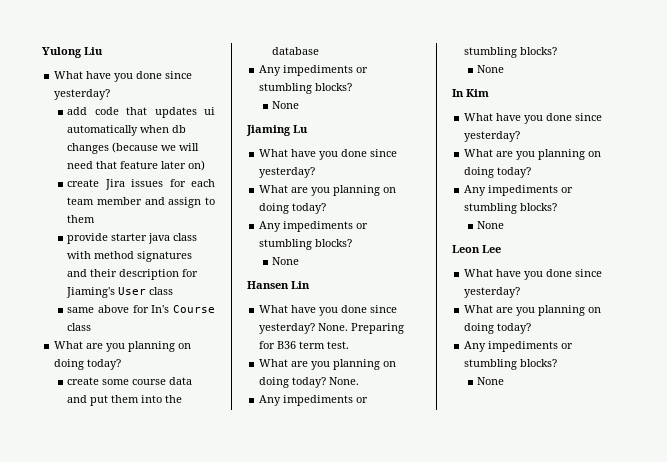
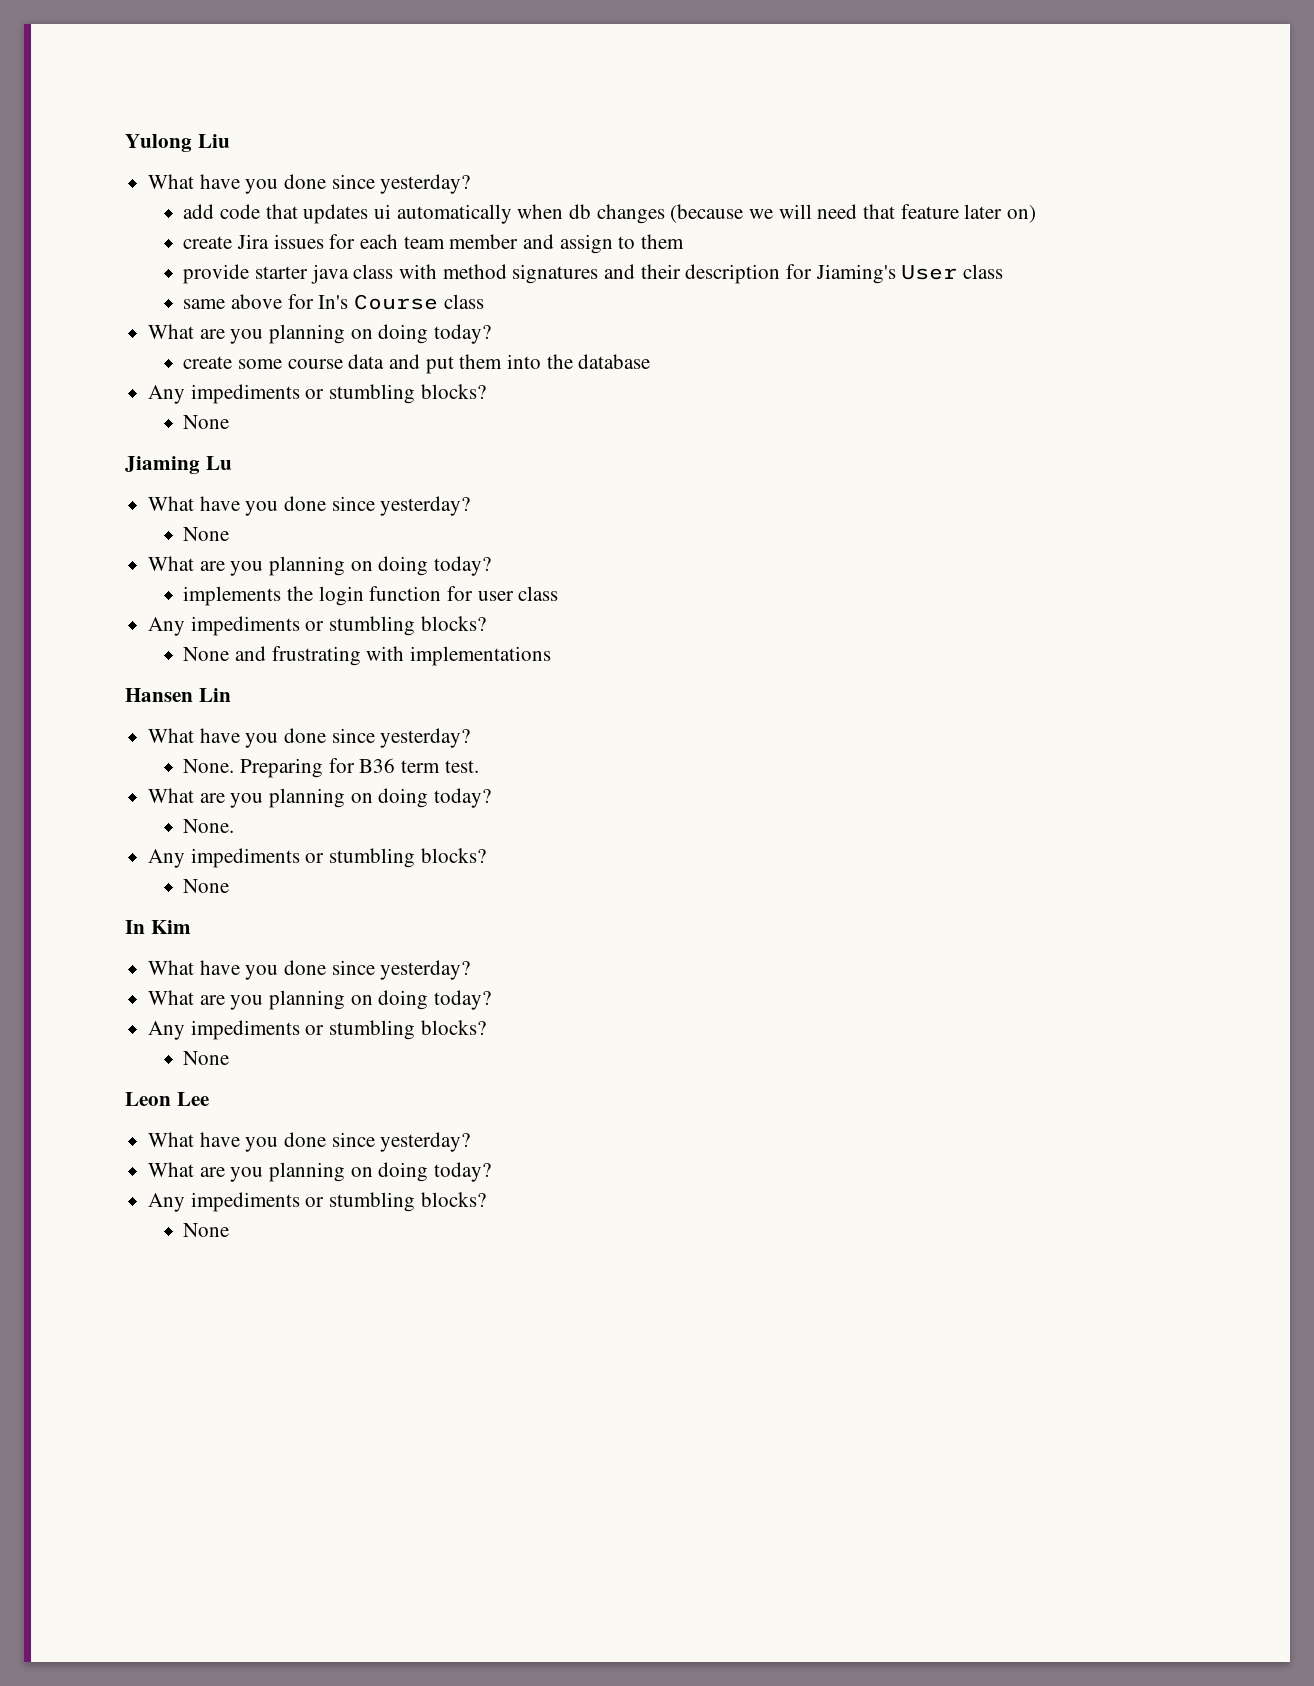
[259,185,397,196] [259,203,327,214] [259,221,369,232] [259,239,353,250] [272,257,300,265] // What are you planning on doing today? // Any impediments or stumbling blocks? // None -> [183,527,230,541] [148,556,492,576] [183,586,559,606] [148,616,486,636] [183,646,552,666] // None // What are you planning on doing today? // implements the login function for user class // Any impediments or stumbling blocks? // None and frustrating with implementations
(316, 328) none -> (471, 738) //
(327, 382) none -> (492, 798) //

